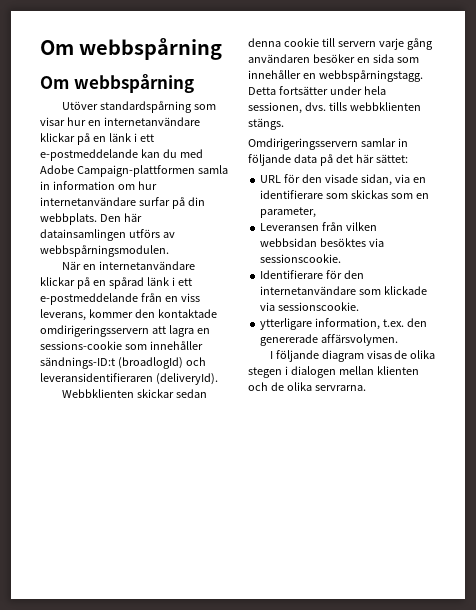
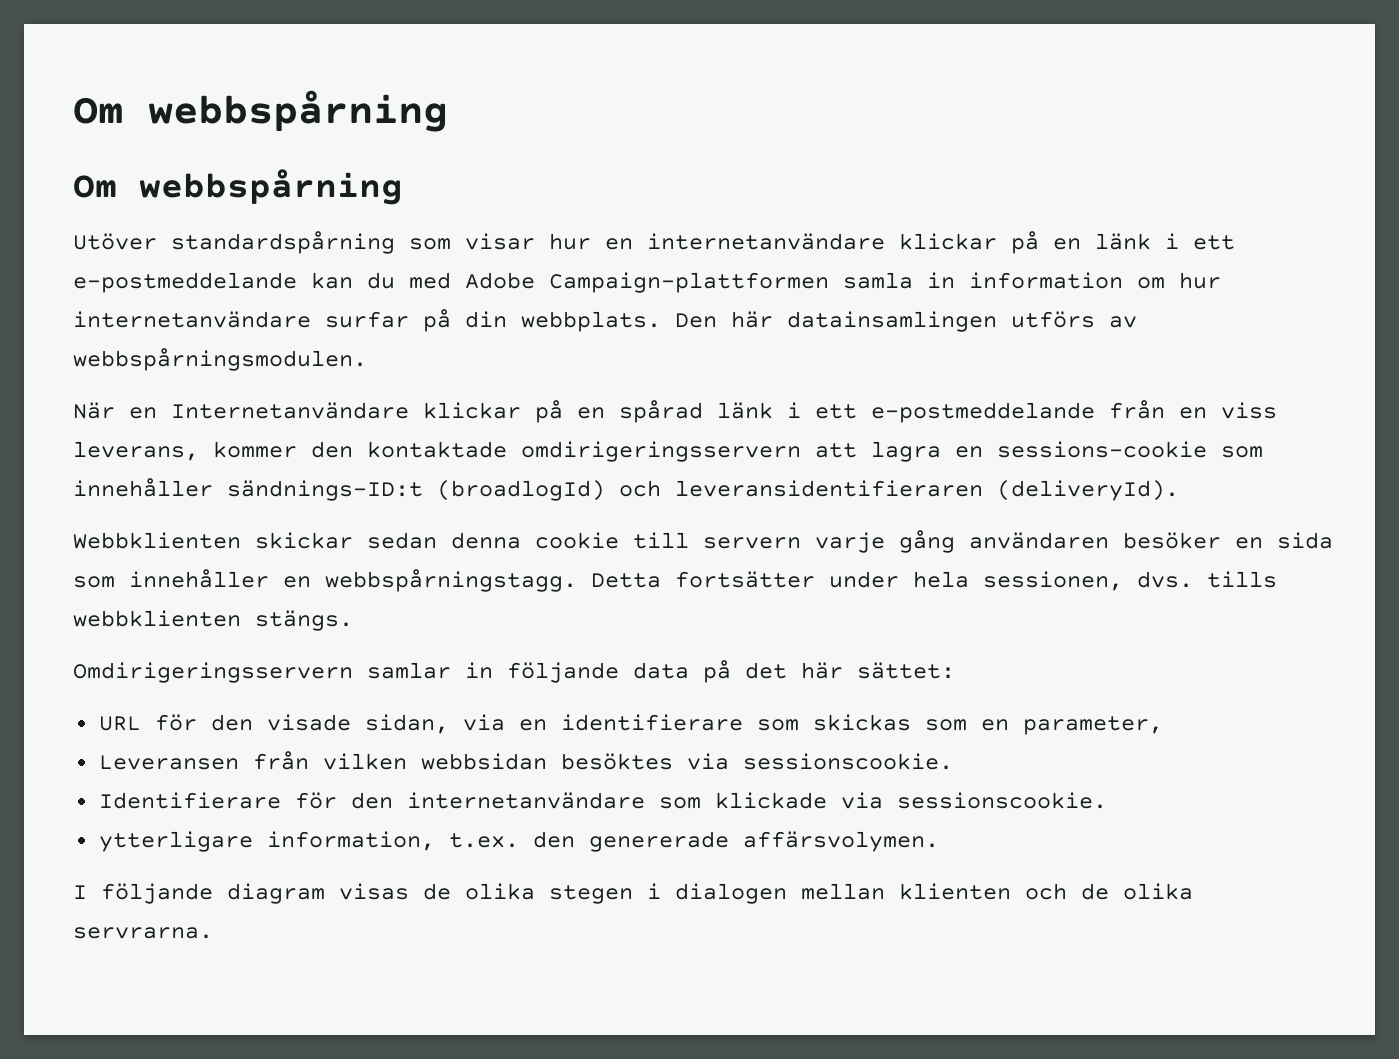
[98,261,195,270] internetanvändare -> [171,402,409,419] Internetanvändare

